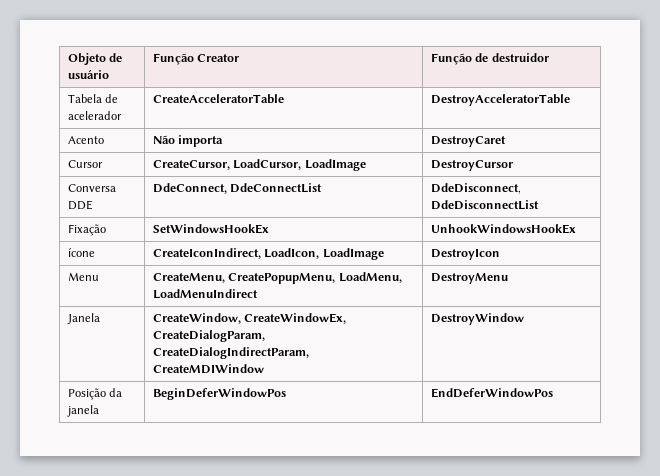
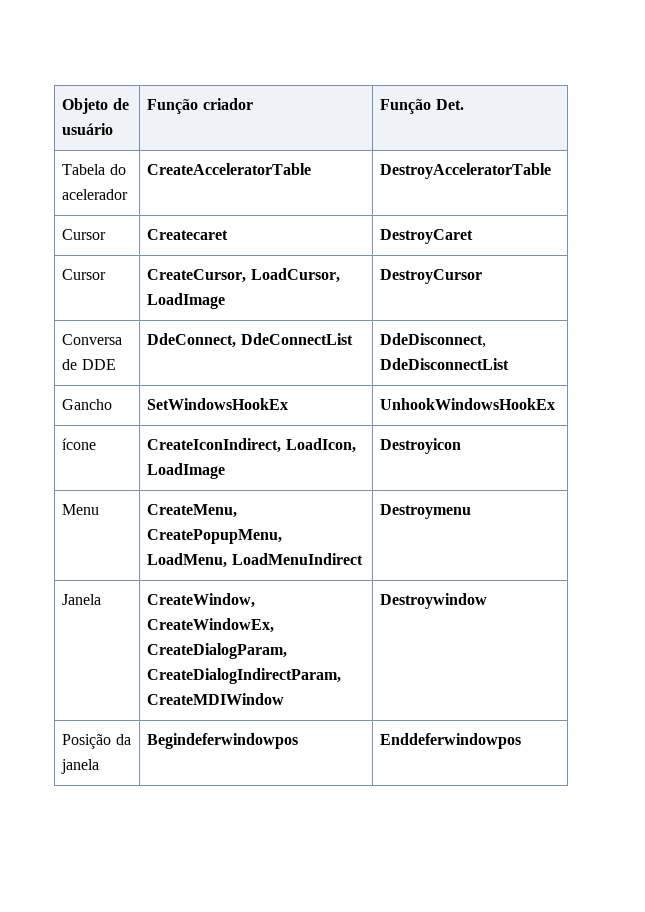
[197,54,240,62] [430,53,549,65] Creator | Função de destruidor -> [202,98,253,110] [380,99,464,114] criador | Função Det.
[105,94,119,103] de -> [109,164,126,175] do
[67,136,104,144] [152,135,224,147] Acento | Não importa -> [62,229,107,240] [147,229,229,240] Cursor | Createcaret
(116, 188) none -> [62,359,78,370] de
[67,224,106,236] Fixação -> [62,399,113,410] Gancho
[430,249,500,260] DestroyIcon -> [380,438,462,454] Destroyicon
[430,273,508,284] DestroyMenu -> [380,504,472,519] Destroymenu
[430,313,524,325] DestroyWindow -> [380,593,488,609] Destroywindow
[152,388,286,400] [430,388,553,398] BeginDeferWindowPos | EndDeferWindowPos -> [147,733,299,749] [380,733,522,749] Begindeferwindowpos | Enddeferwindowpos

